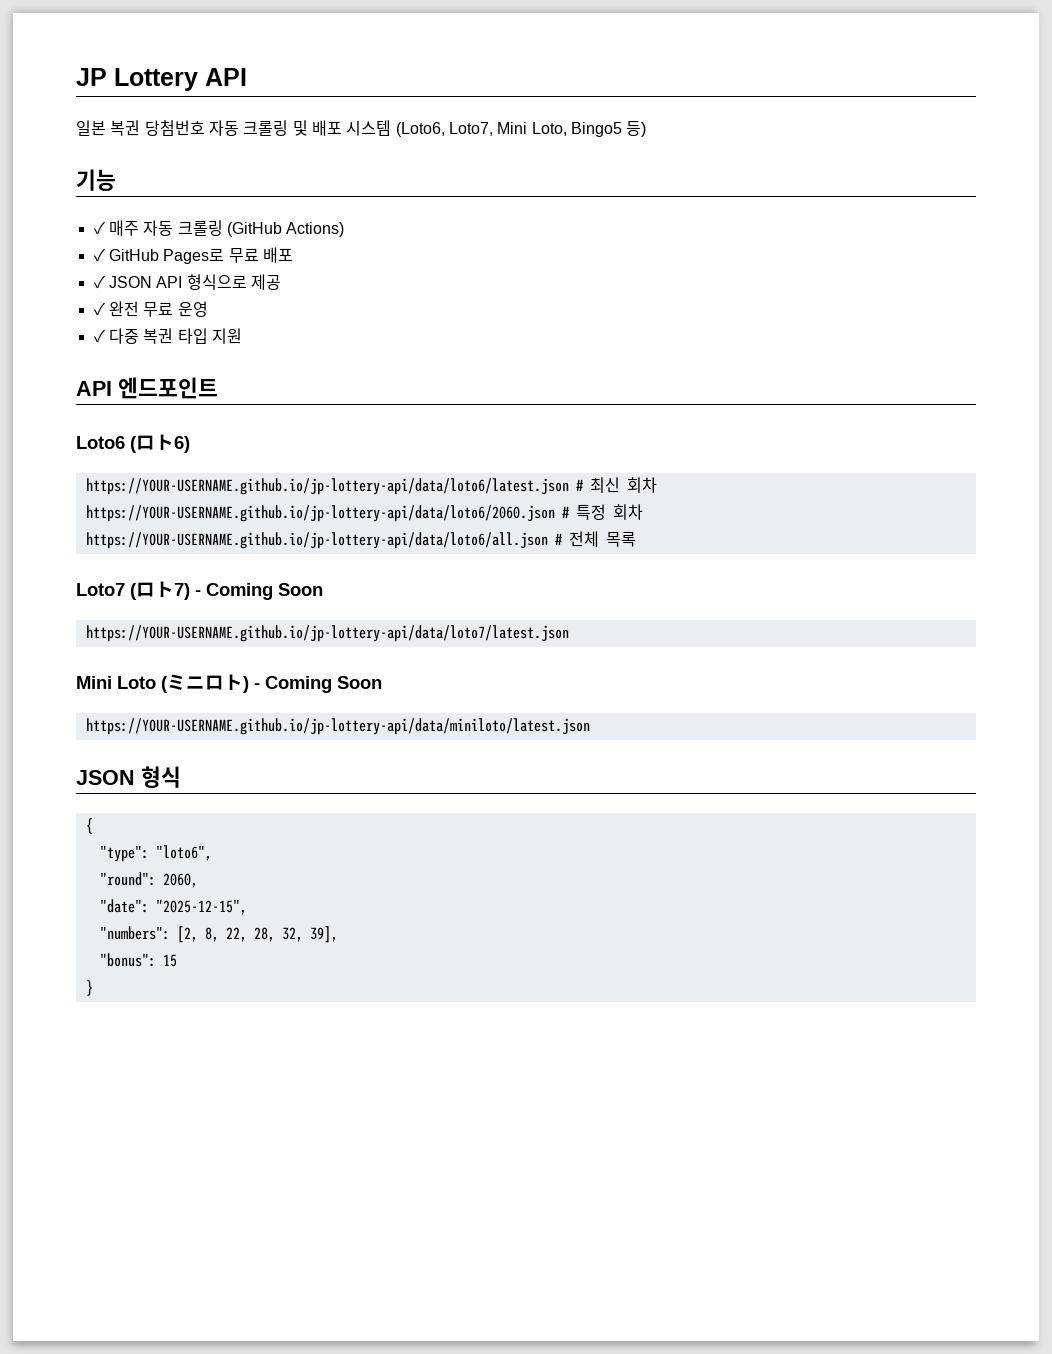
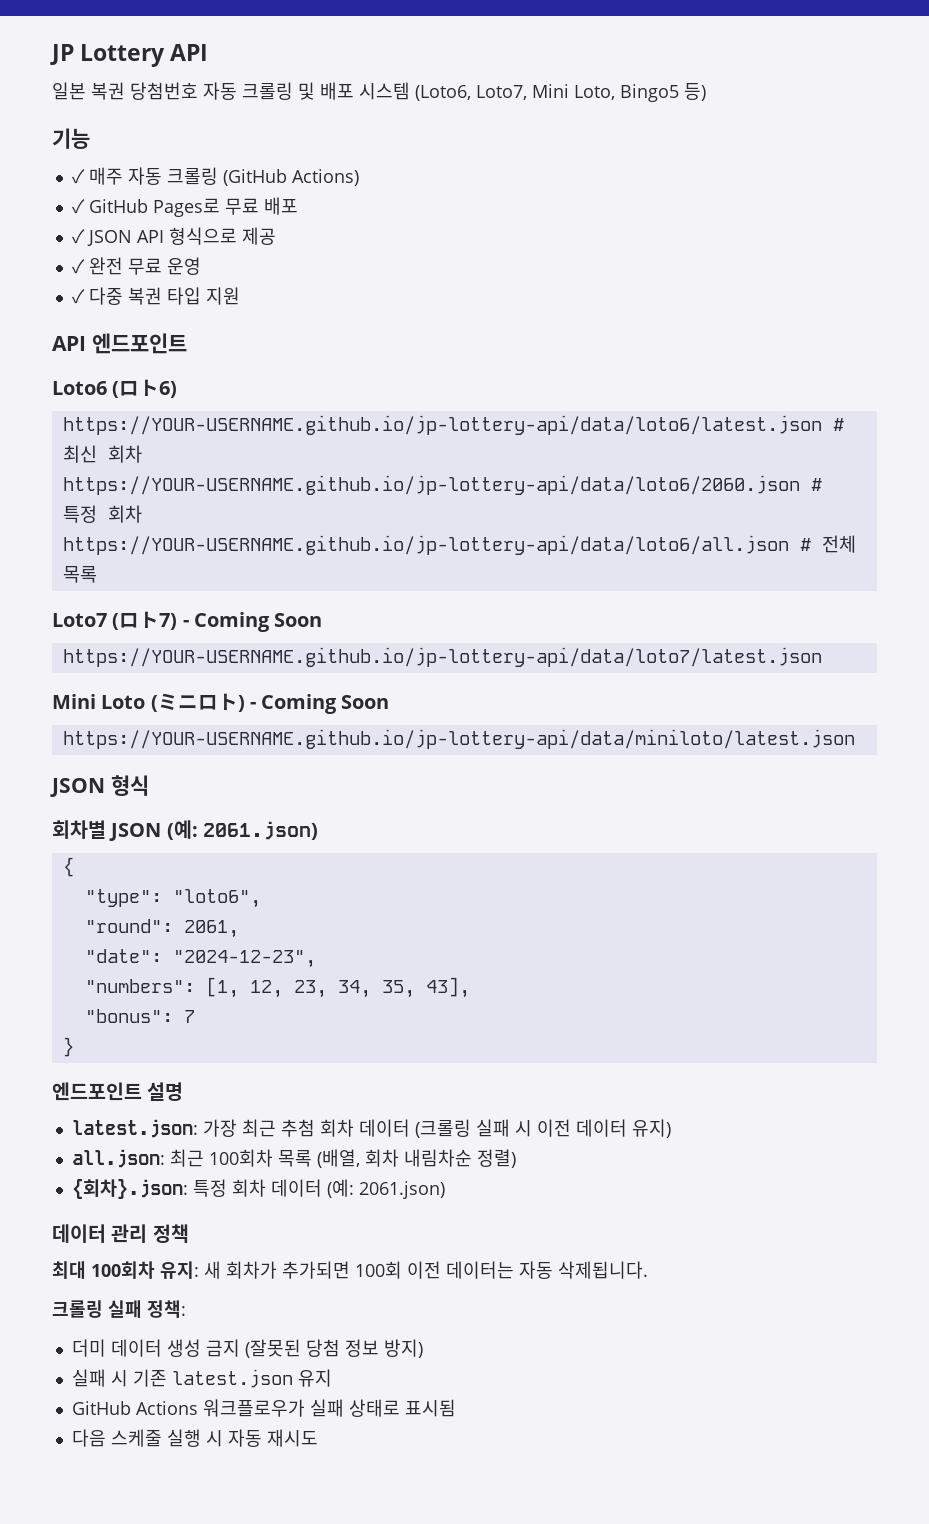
(181, 777) none -> [52,820,318,841] // 회차별 JSON (예: 2061.json)
[162,873,198,888] 2060, -> [183,920,239,938] 2061,
[155,899,247,915] "2025-12-15", -> [172,950,316,968] "2024-12-23",
[176,926,338,943] [2, 8, 22, 28, 32, 39], -> [205,977,470,998] [1, 12, 23, 34, 35, 43],
[162,954,177,967] 15 -> [183,1010,195,1023] 7
(93, 988) none -> [52,1082,184,1101] [71,1119,671,1138] [71,1149,516,1168] [71,1179,445,1199] [52,1224,189,1243] [52,1261,648,1279] [52,1300,186,1318] [71,1339,423,1358] [71,1369,332,1388] [71,1399,456,1417] [71,1429,318,1447] // 엔드포인트 설명 // latest.json: 가장 최근 추첨 회차 데이터 (크롤링 실패 시 이전 데이터 유지) // all.json: 최근 100회차 목록 (배열, 회차 내림차순 정렬) // {회차}.json: 특정 회차 데이터 (예: 2061.json) // 데이터 관리 정책 // 최대 100회차 유지: 새 회차가 추가되면 100회 이전 데이터는 자동 삭제됩니다. // 크롤링 실패 정책: // 더미 데이터 생성 금지 (잘못된 당첨 정보 방지) // 실패 시 기존 latest.json 유지 // GitHub Actions 워크플로우가 실패 상태로 표시됨 // 다음 스케줄 실행 시 자동 재시도

